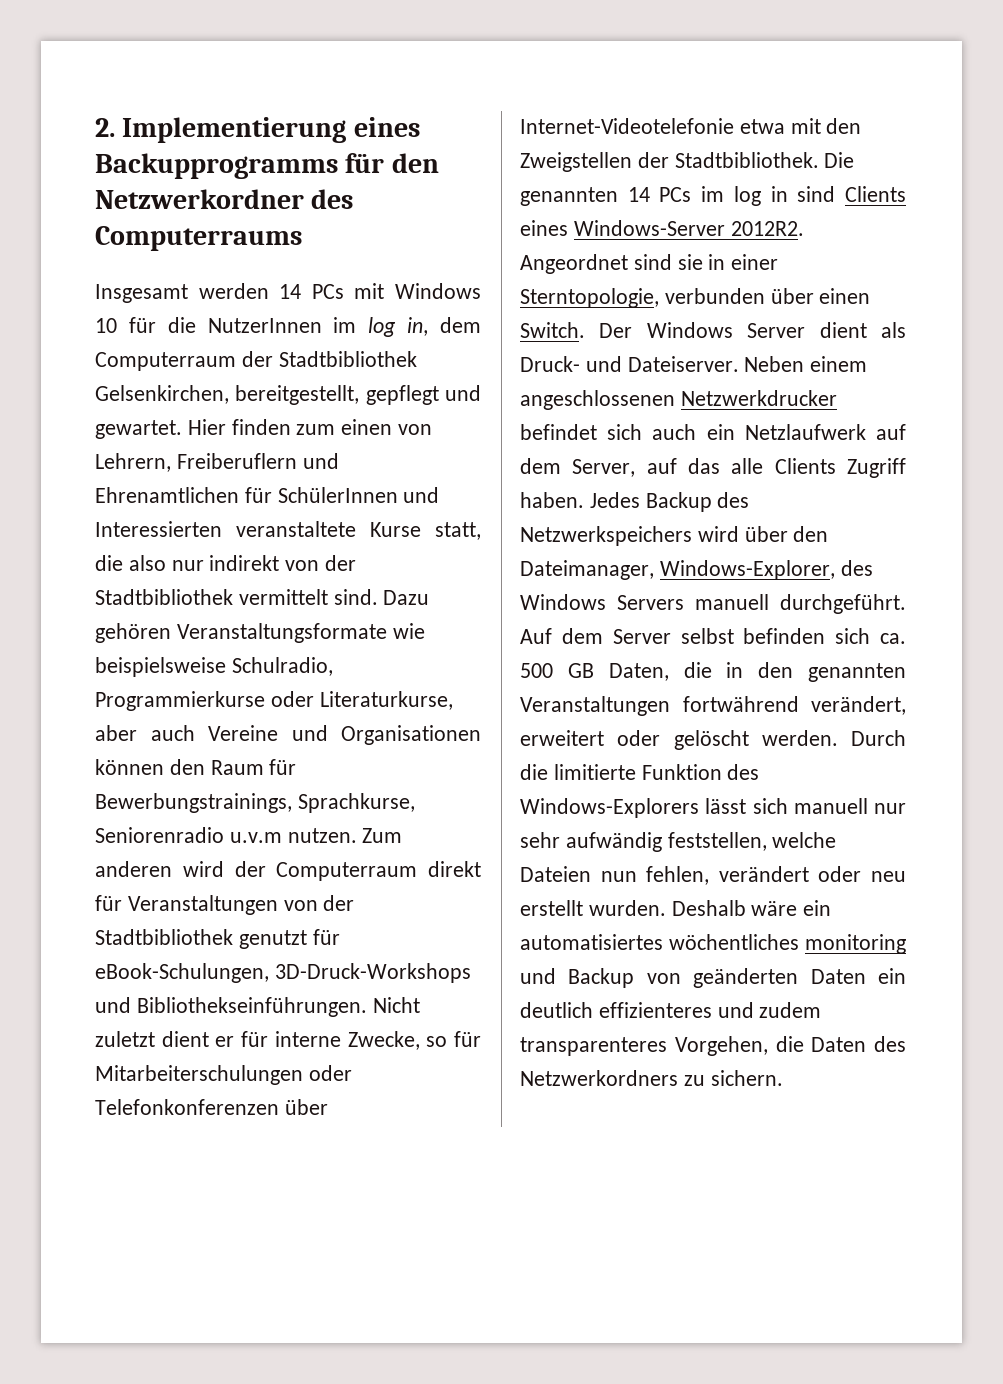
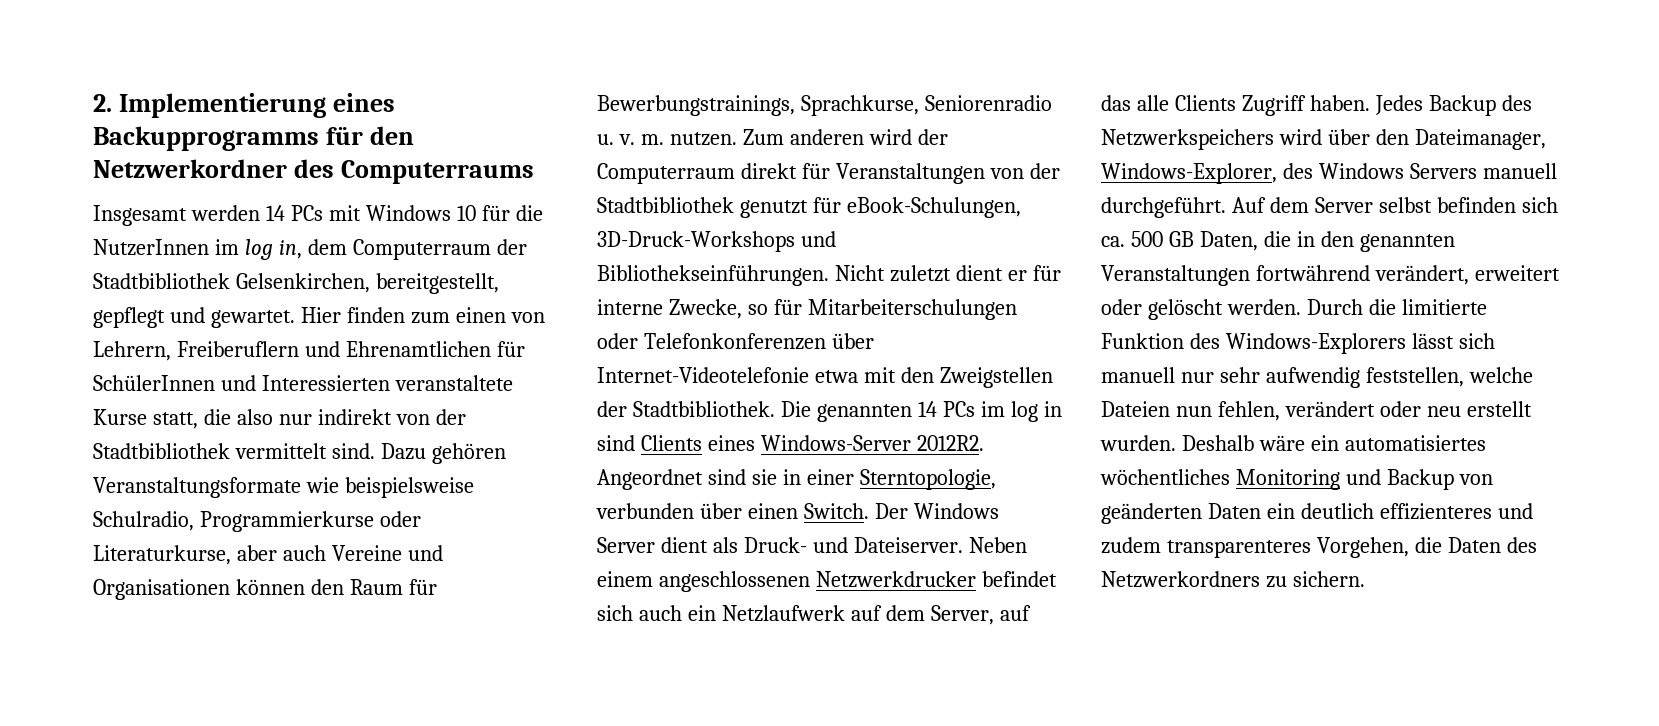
[229,832,282,843] u.v.m -> [597,134,664,145] u. v. m.
[565,832,662,852] aufwändig -> [1265,367,1360,388] aufwendig
[805,934,906,954] monitoring -> [1235,469,1340,490] Monitoring

